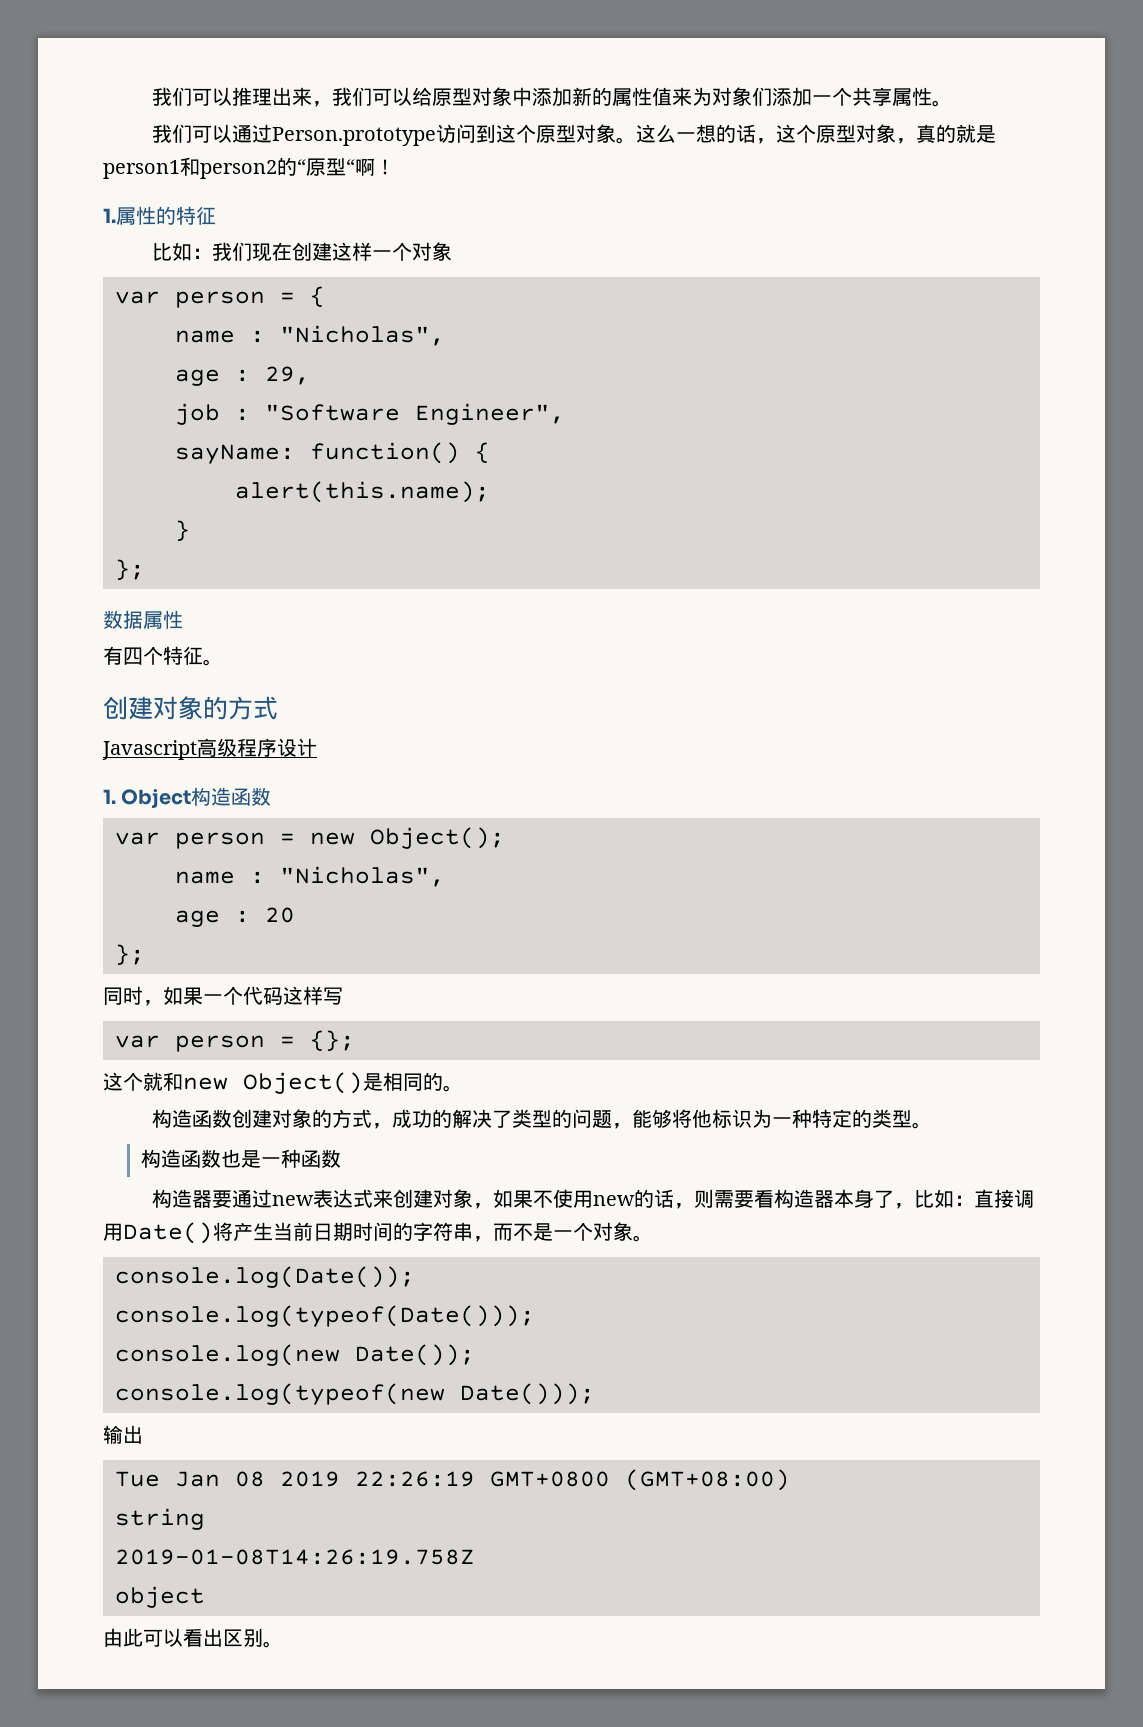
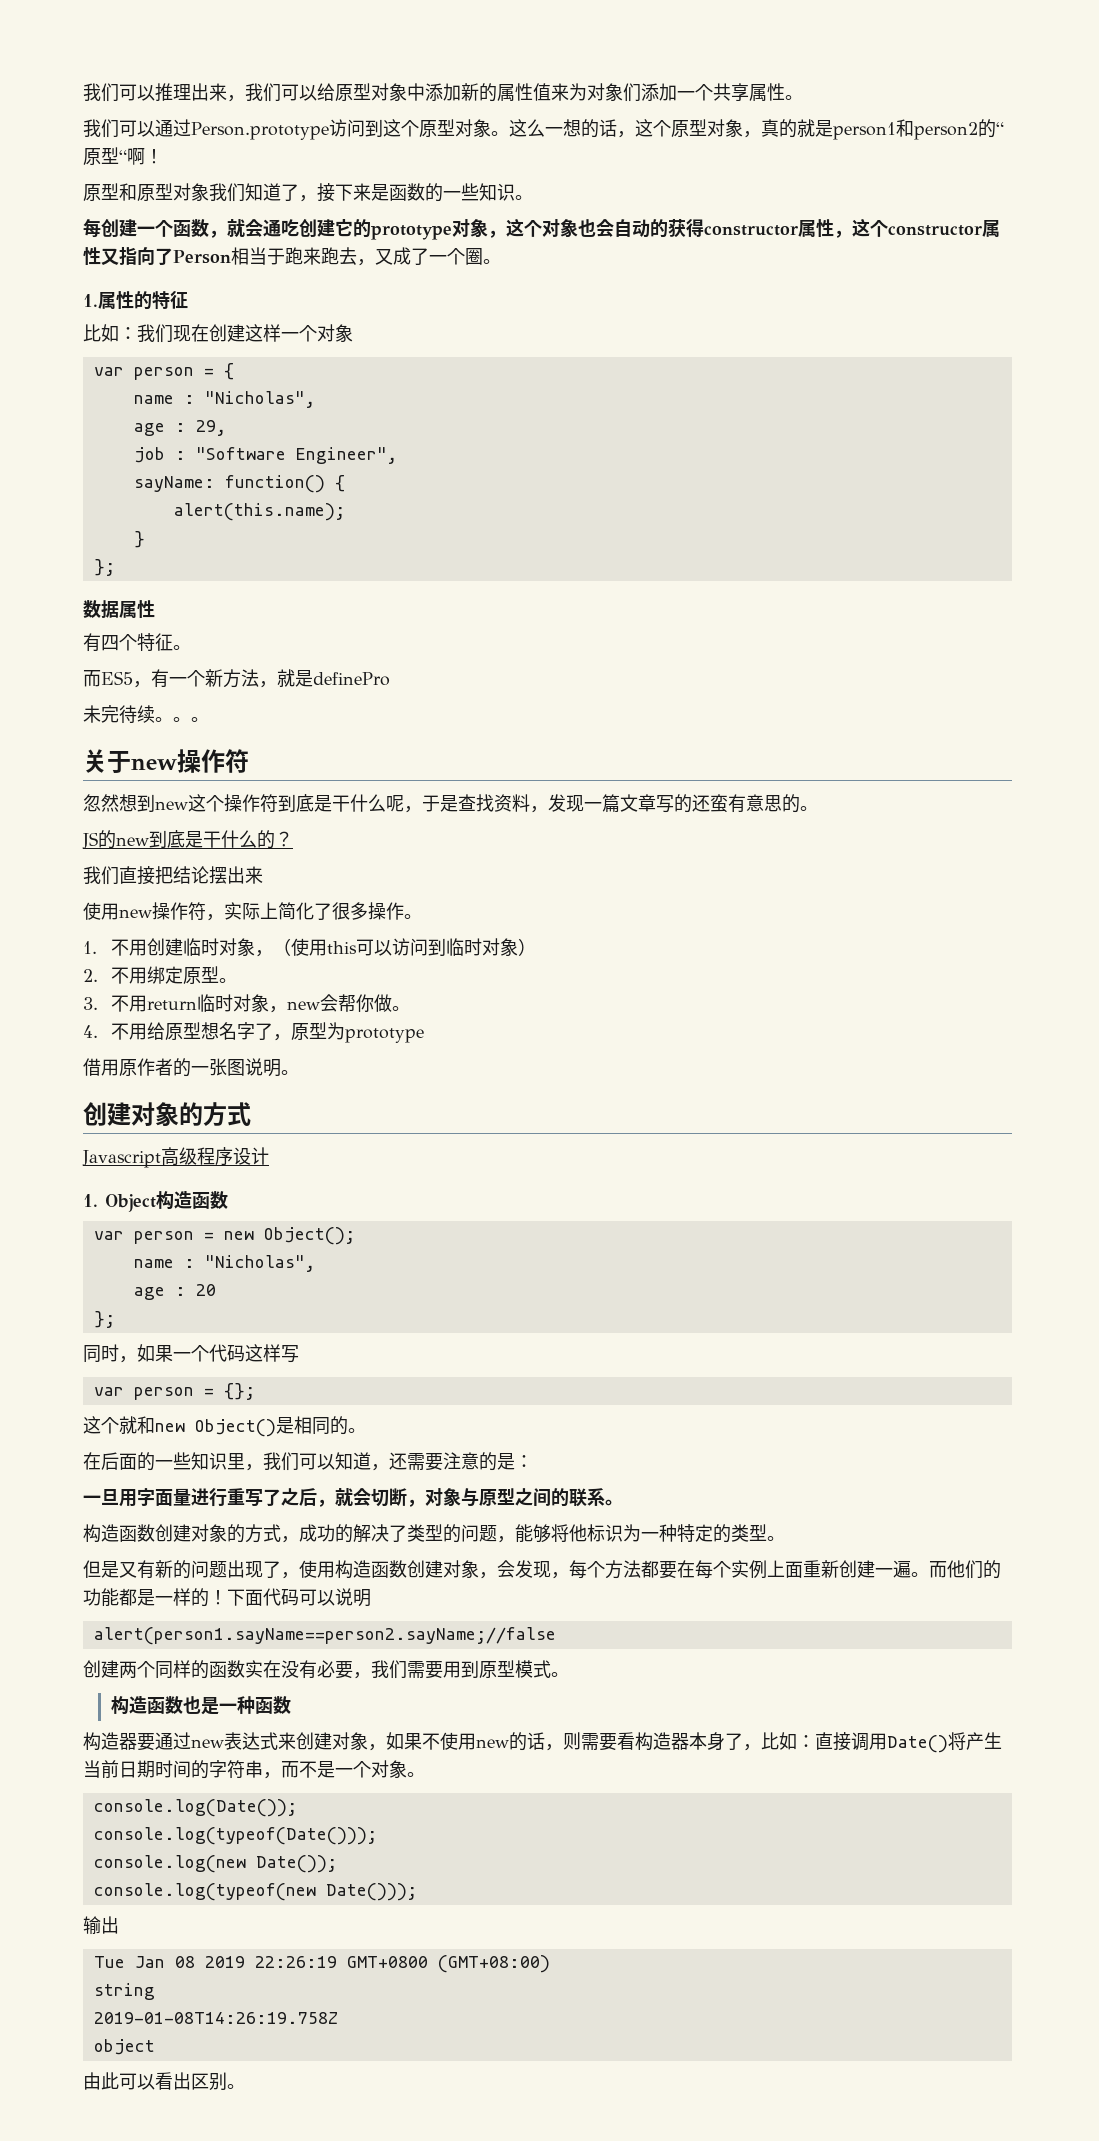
(395, 167) none -> [83,183,533,202] [83,218,1000,240] [83,246,501,266] // 原型和原型对象我们知道了，接下来是函数的一些知识。 // 每创建一个函数，就会通吃创建它的prototype对象，这个对象也会自动的获得constructor属性，这个constructor属性又指向了Person相当于跑来跑去，又成了一个圈。
(223, 662) none -> [83,669,390,688] [83,705,209,724] [83,749,249,773] [83,794,818,813] [82,830,293,849] [83,866,263,885] [83,902,422,921] [83,938,537,957] [83,966,238,984] [83,994,411,1013] [83,1022,425,1043] [83,1058,299,1077] // 而ES5，有一个新方法，就是definePro // 未完待续。。。 // 关于new操作符 // 忽然想到new这个操作符到底是干什么呢，于是查找资料，发现一篇文章写的还蛮有意思的。 // JS的new到底是干什么的？ // 我们直接把结论摆出来 // 使用new操作符，实际上简化了很多操作。 // 1.不用创建临时对象，（使用this可以访问到临时对象） // 2.不用绑定原型。 // 3.不用return临时对象，new会帮你做。 // 4.不用给原型想名字了，原型为prototype // 借用原作者的一张图说明。
(463, 1088) none -> [83,1452,533,1471] [83,1488,623,1507] // 在后面的一些知识里，我们可以知道，还需要注意的是： // 一旦用字面量进行重写了之后，就会切断，对象与原型之间的联系。
(932, 1125) none -> [83,1560,1001,1579] [83,1588,371,1607] [93,1627,556,1645] [83,1660,569,1679] // 但是又有新的问题出现了，使用构造函数创建对象，会发现，每个方法都要在每个实例上面重新创建一遍。而他们的功能都是一样的！下面代码可以说明 // alert(person1.sayName==person2.sayName;//false // 创建两个同样的函数实在没有必要，我们需要用到原型模式。

